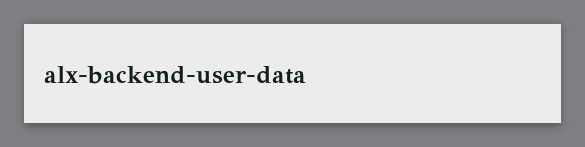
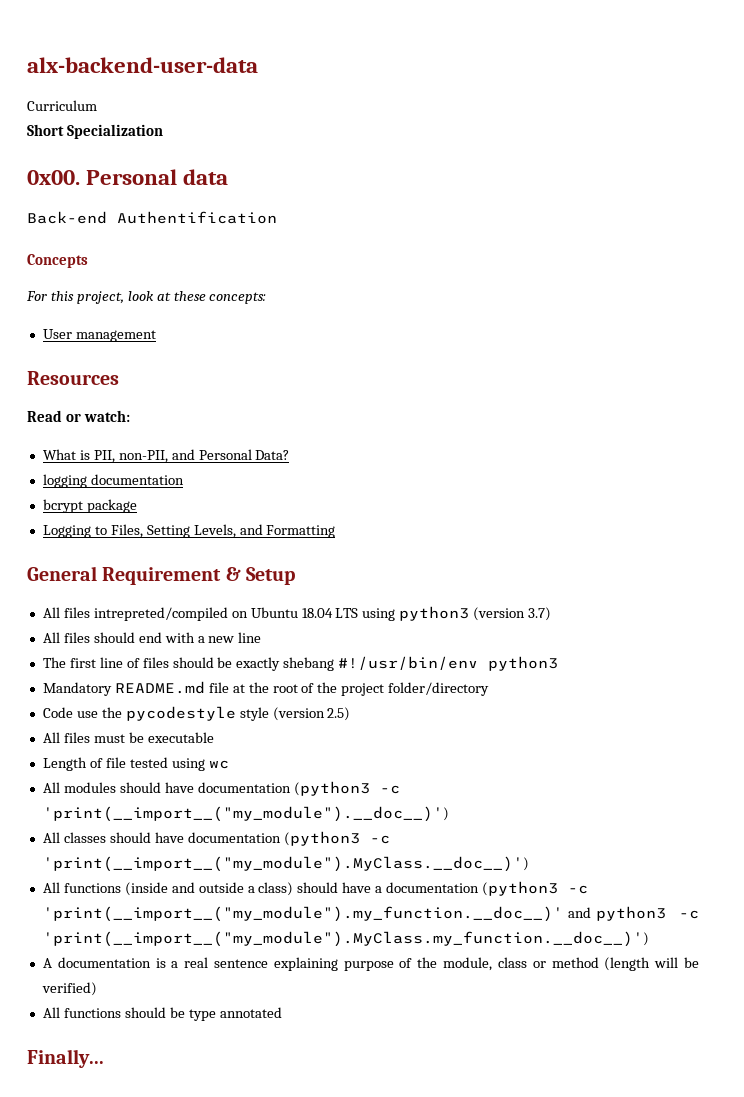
(306, 75) none -> [27,100,97,111] [27,124,163,139] [27,169,229,185] [27,211,277,224] [27,254,88,268] [26,291,267,304] [42,329,156,342] [27,371,119,385] [27,410,130,422] [42,449,290,463] [42,474,184,488] [42,499,137,513] [42,524,336,538] [27,566,295,585] [42,606,552,621] [42,632,262,643] [42,656,559,671] [42,681,490,696] [42,706,351,721] [42,732,214,743] [42,757,229,771] [42,781,400,796] [42,806,449,822] [42,831,390,846] [42,856,529,872] [42,881,589,896] [42,906,699,922] [42,931,649,947] [42,957,699,971] [41,982,97,996] [42,1007,282,1021] [27,1049,104,1068] // Curriculum // Short Specialization // 0x00. Personal data // Back-end Authentification // Concepts // For this project, look at these concepts: // User management // Resources // Read or watch: // What is PII, non-PII, and Personal Data? // logging documentation // bcrypt package // Logging to Files, Setting Levels, and Formatting // General Requirement & Setup // All files intrepreted/compiled on Ubuntu 18.04 LTS using python3 (version 3.7) // All files should end with a new line // The first line of files should be exactly shebang #!/usr/bin/env python3 // Mandatory README.md file at the root of the project folder/directory // Code use the pycodestyle style (version 2.5) // All files must be executable // Length of file tested using wc // All modules should have documentation (python3 -c 'print(__import__("my_module").__doc__)') // All classes should have documentation (python3 -c 'print(__import__("my_module").MyClass.__doc__)') // All functions (inside and outside a class) should have a documentation (python3 -c 'print(__import__("my_module").my_function.__doc__)' and python3 -c 'print(__import__("my_module").MyClass.my_function.__doc__)') // A documentation is a real sentence explaining purpose of the module, class or method (length will be verified) // All functions should be type annotated // Finally...

